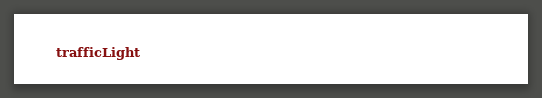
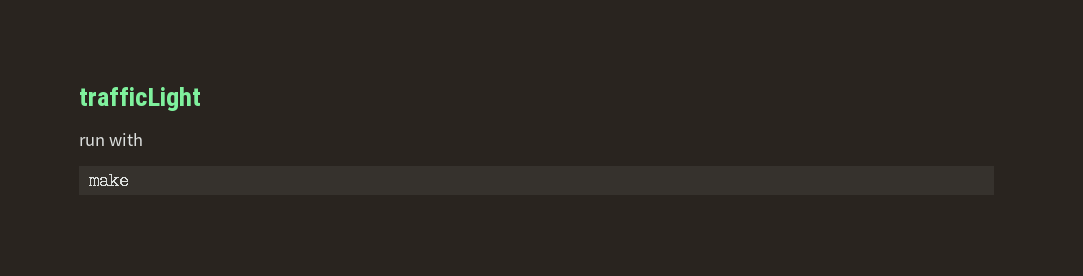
(140, 53) none -> [79,133,144,146] [88,172,129,190] // run with // make

